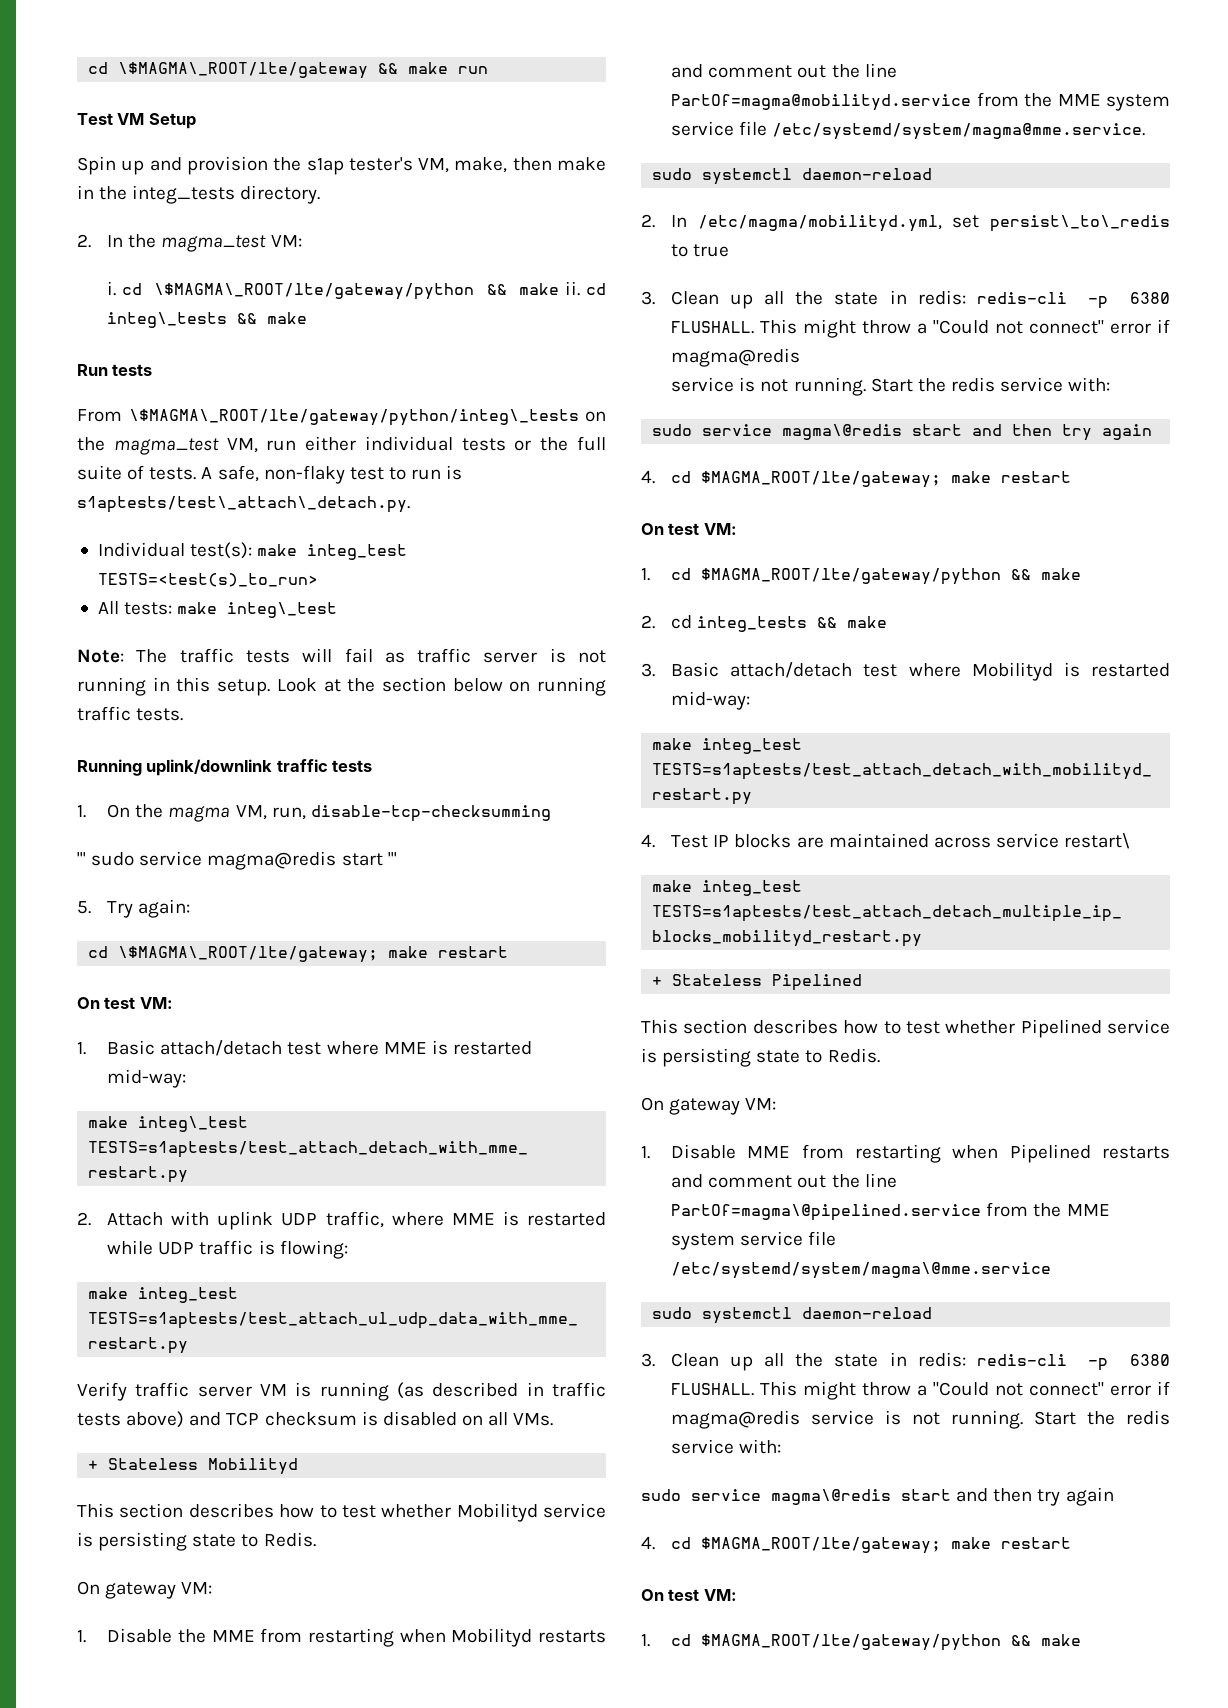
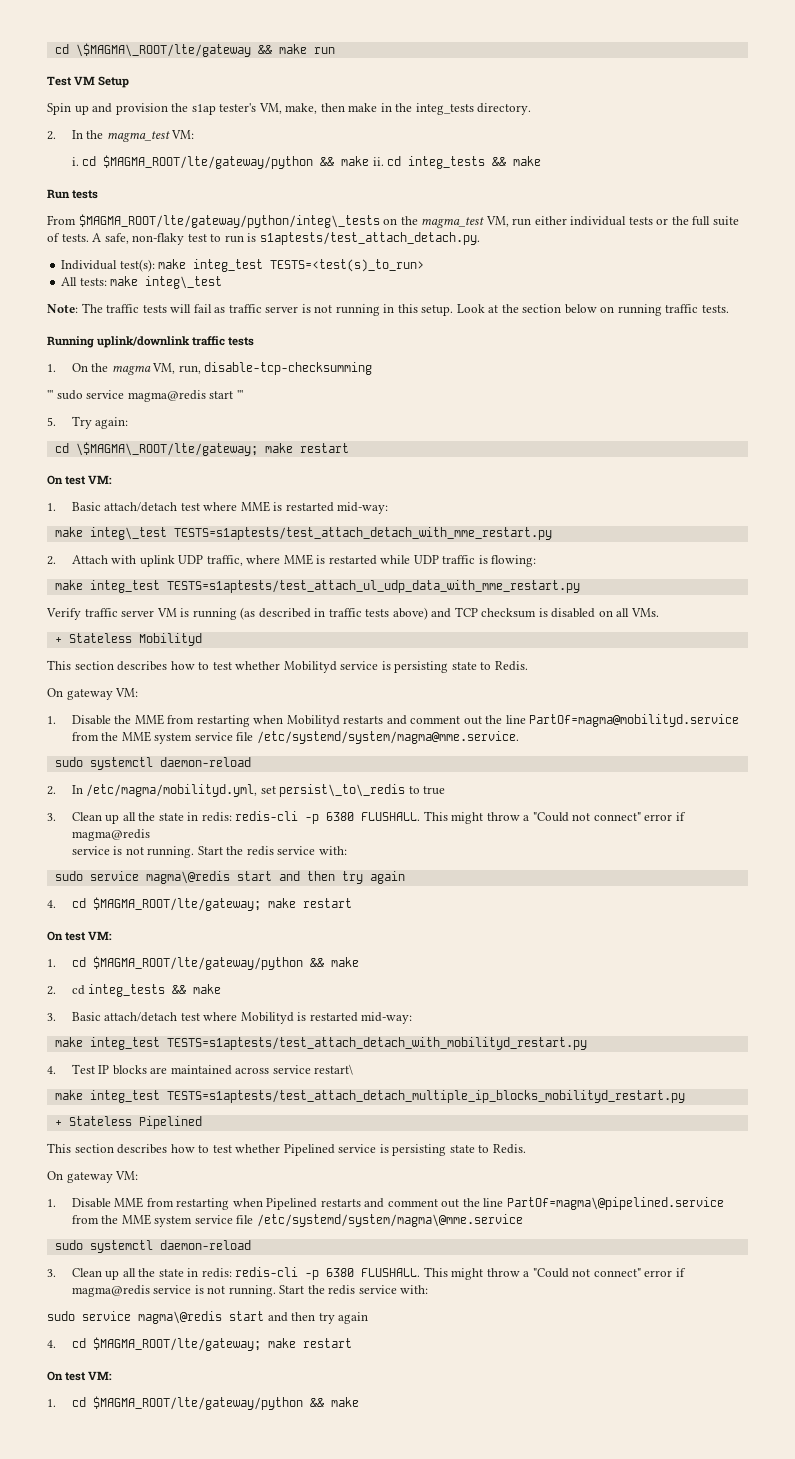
[154,283,475,300] \$MAGMA\_ROOT/lte/gateway/python -> [103,155,314,169] $MAGMA_ROOT/lte/gateway/python
[107,312,228,328] integ\_tests -> [408,156,486,169] integ_tests
[128,409,579,426] \$MAGMA\_ROOT/lte/gateway/python/integ\_tests -> [78,214,380,228] $MAGMA_ROOT/lte/gateway/python/integ\_tests
[77,496,410,513] s1aptests/test\_attach\_detach.py. -> [259,232,480,245] s1aptests/test_attach_detach.py.

